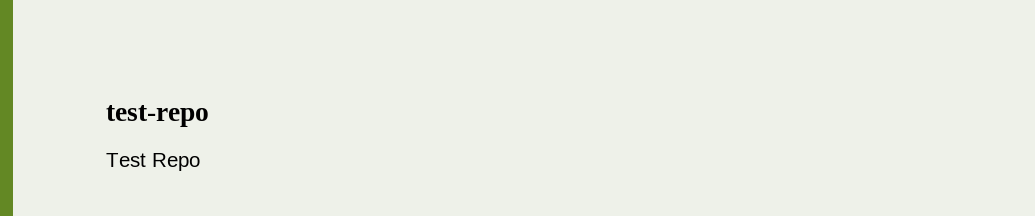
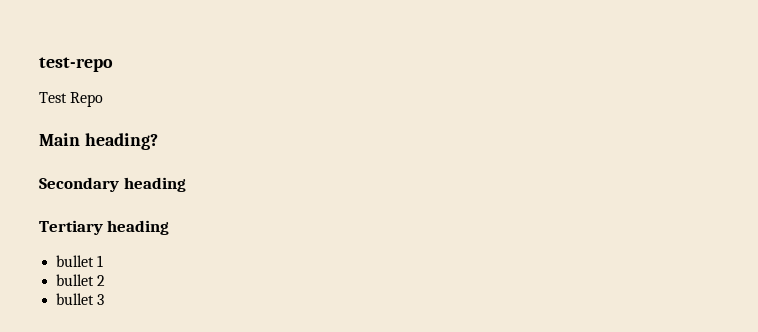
(200, 162) none -> [39,133,158,150] [39,177,186,192] [39,220,170,235] [56,255,104,267] [56,274,106,286] [56,293,105,305] // Main heading? // Secondary heading // Tertiary heading // bullet 1 // bullet 2 // bullet 3

